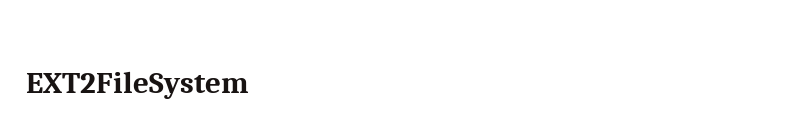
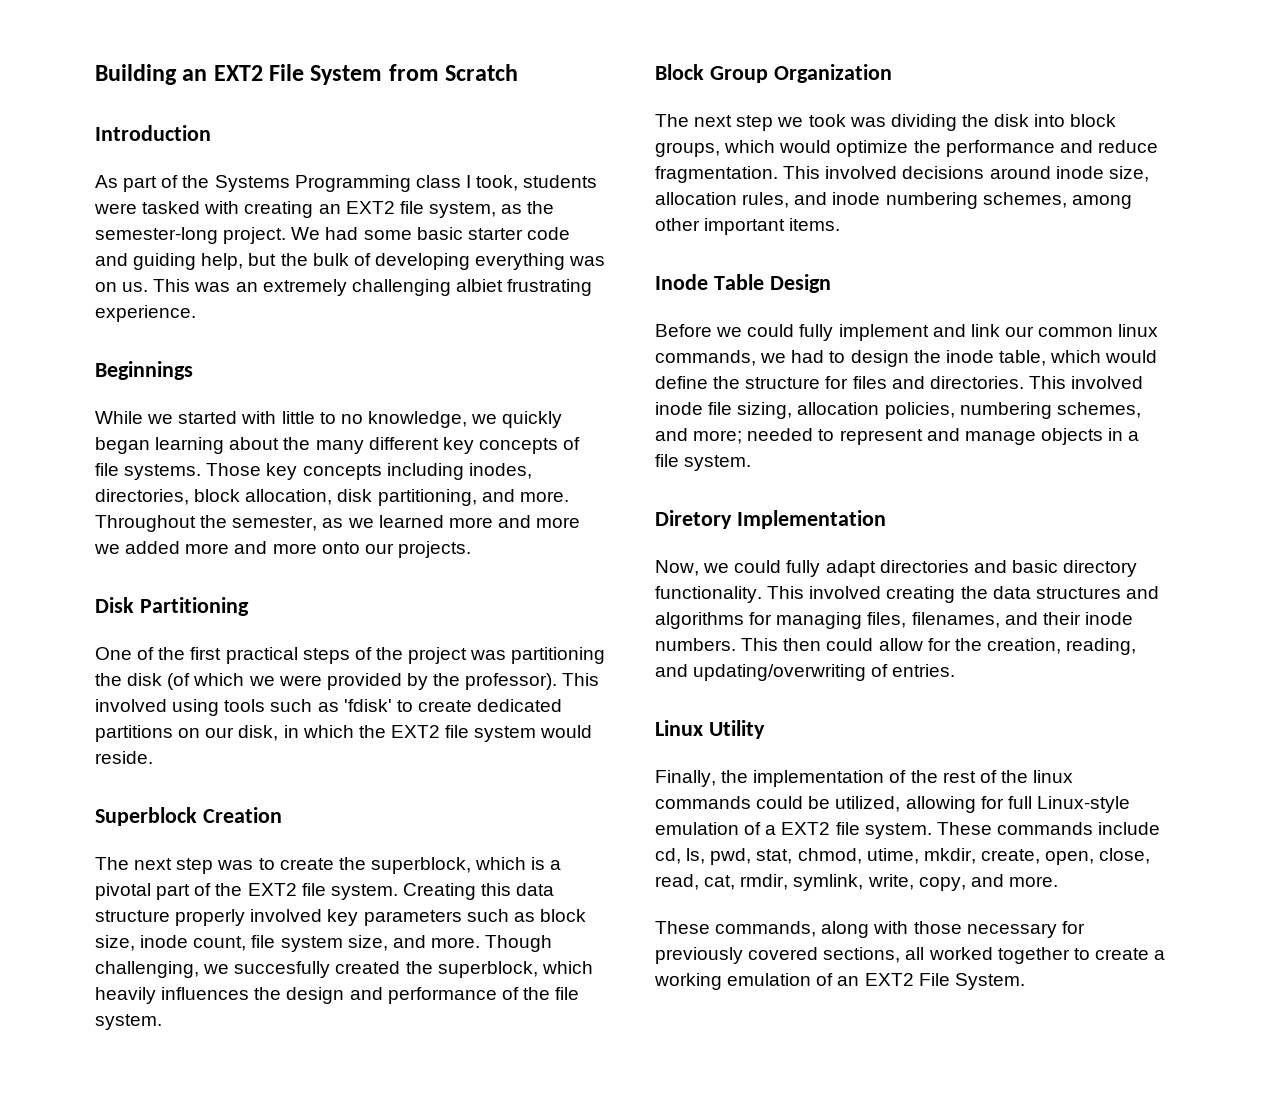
[26,71,249,99] EXT2FileSystem -> [95,64,519,85] [95,125,211,141] [95,175,598,192] [94,201,555,218] [95,227,570,244] [95,253,606,270] [95,279,593,296] [95,305,196,322] [95,361,193,380] [95,411,563,428] [95,437,581,454] [95,463,532,480] [95,489,569,506] [95,515,581,532] [94,541,471,558] [95,597,249,616] [95,647,606,664] [95,673,600,690] [95,699,563,716] [95,725,593,742] [95,751,153,764] [95,807,282,826] [95,857,562,874] [95,883,555,900] [95,909,586,926] [95,935,553,952] [95,961,593,978] [95,987,580,1004] [95,1014,162,1030] [655,64,892,83] [655,114,1117,131] [655,140,1158,157] [655,166,1149,183] [655,192,1132,209] [655,218,841,235] [655,274,831,293] [655,324,1159,341] [655,350,1158,367] [655,376,1144,389] [655,402,1141,419] [655,428,1140,445] [655,454,752,471] [655,510,886,529] [655,560,1138,577] [655,586,1159,603] [655,612,1133,629] [655,638,1137,655] [655,664,956,681] [655,720,765,739] [655,770,1074,787] [655,796,1130,813] [655,822,1161,839] [655,848,1151,865] [655,874,1058,891] [655,921,1085,938] [655,947,1166,964] [654,973,1025,990] Building an EXT2 File System from Scratch // Introduction // As part of the Systems Programming class I took, students were tasked with creating an EXT2 file system, as the semester-long project. We had some basic starter code and guiding help, but the bulk of developing everything was on us. This was an extremely challenging albiet frustrating experience. // Beginnings // While we started with little to no knowledge, we quickly began learning about the many different key concepts of file systems. Those key concepts including inodes, directories, block allocation, disk partitioning, and more. Throughout the semester, as we learned more and more we added more and more onto our projects. // Disk Partitioning // One of the first practical steps of the project was partitioning the disk (of which we were provided by the professor). This involved using tools such as 'fdisk' to create dedicated partitions on our disk, in which the EXT2 file system would reside. // Superblock Creation // The next step was to create the superblock, which is a pivotal part of the EXT2 file system. Creating this data structure properly involved key parameters such as block size, inode count, file system size, and more. Though challenging, we succesfully created the superblock, which heavily influences the design and performance of the file system. // Block Group Organization // The next step we took was dividing the disk into block groups, which would optimize the performance and reduce fragmentation. This involved decisions around inode size, allocation rules, and inode numbering schemes, among other important items. // Inode Table Design // Before we could fully implement and link our common linux commands, we had to design the inode table, which would define the structure for files and directories. This involved inode file sizing, allocation policies, numbering schemes, and more; needed to represent and manage objects in a file system. // Diretory Implementation // Now, we could fully adapt directories and basic directory functionality. This involved creating the data structures and algorithms for managing files, filenames, and their inode numbers. This then could allow for the creation, reading, and updating/overwriting of entries. // Linux Utility // Finally, the implementation of the rest of the linux commands could be utilized, allowing for full Linux-style emulation of a EXT2 file system. These commands include cd, ls, pwd, stat, chmod, utime, mkdir, create, open, close, read, cat, rmdir, symlink, write, copy, and more. // These commands, along with those necessary for previously covered sections, all worked together to create a working emulation of an EXT2 File System.

